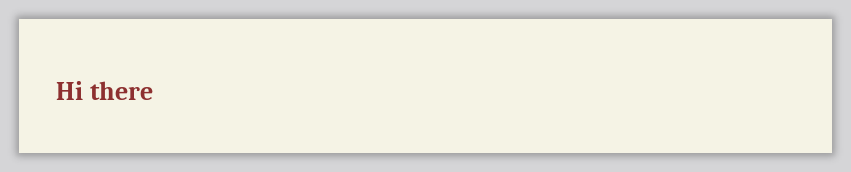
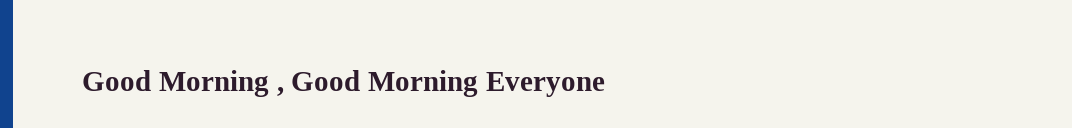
[56,81,154,100] Hi there -> [82,70,606,97] Good Morning , Good Morning Everyone

